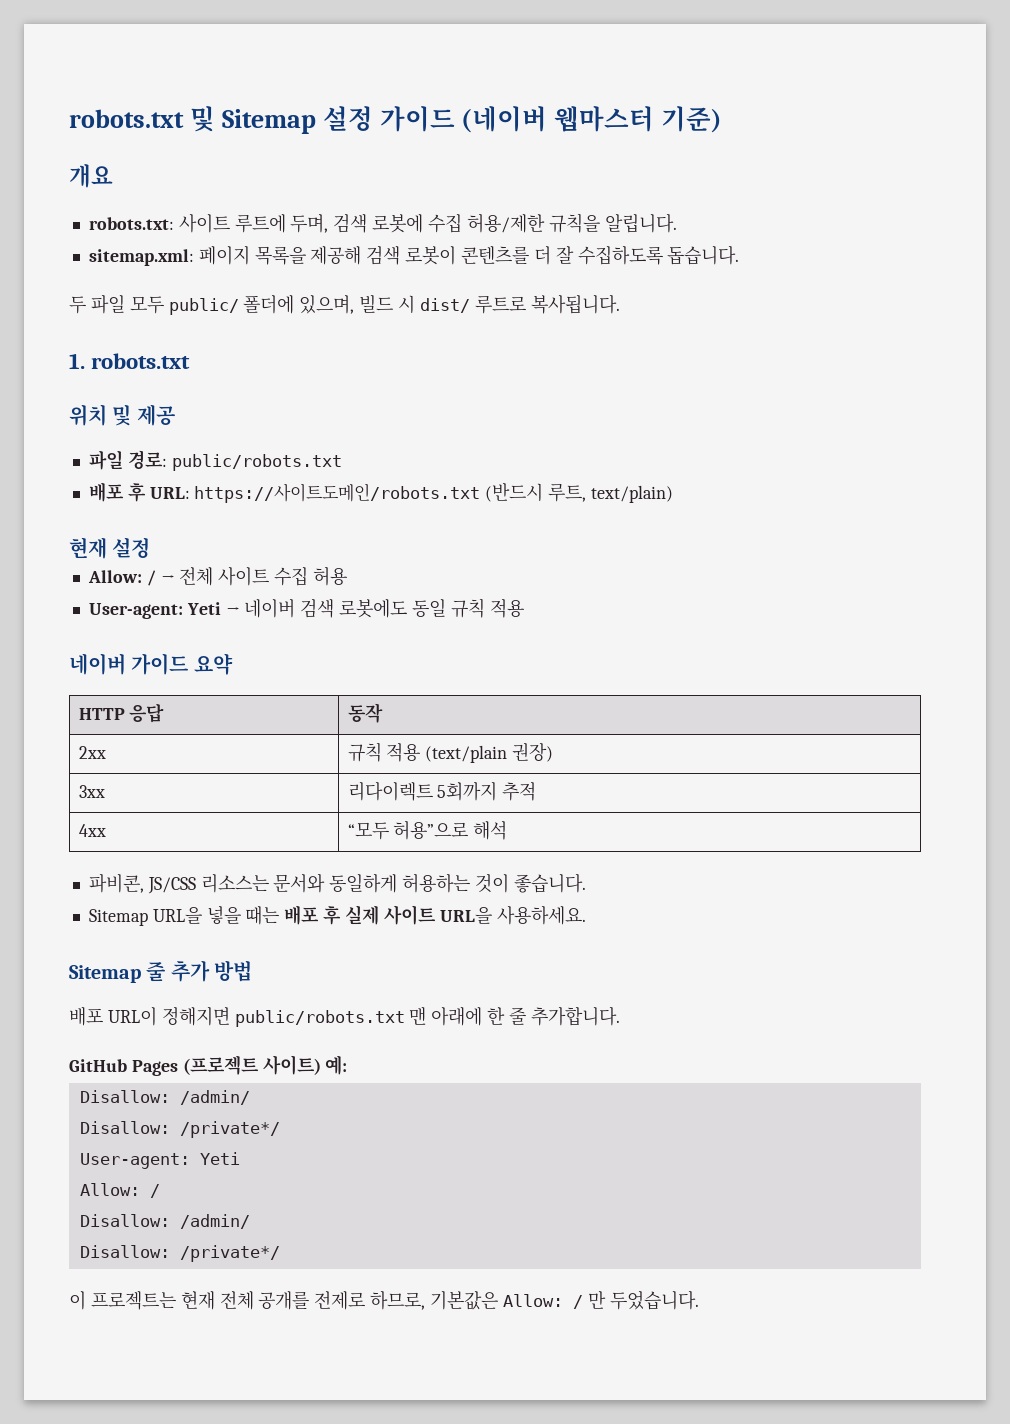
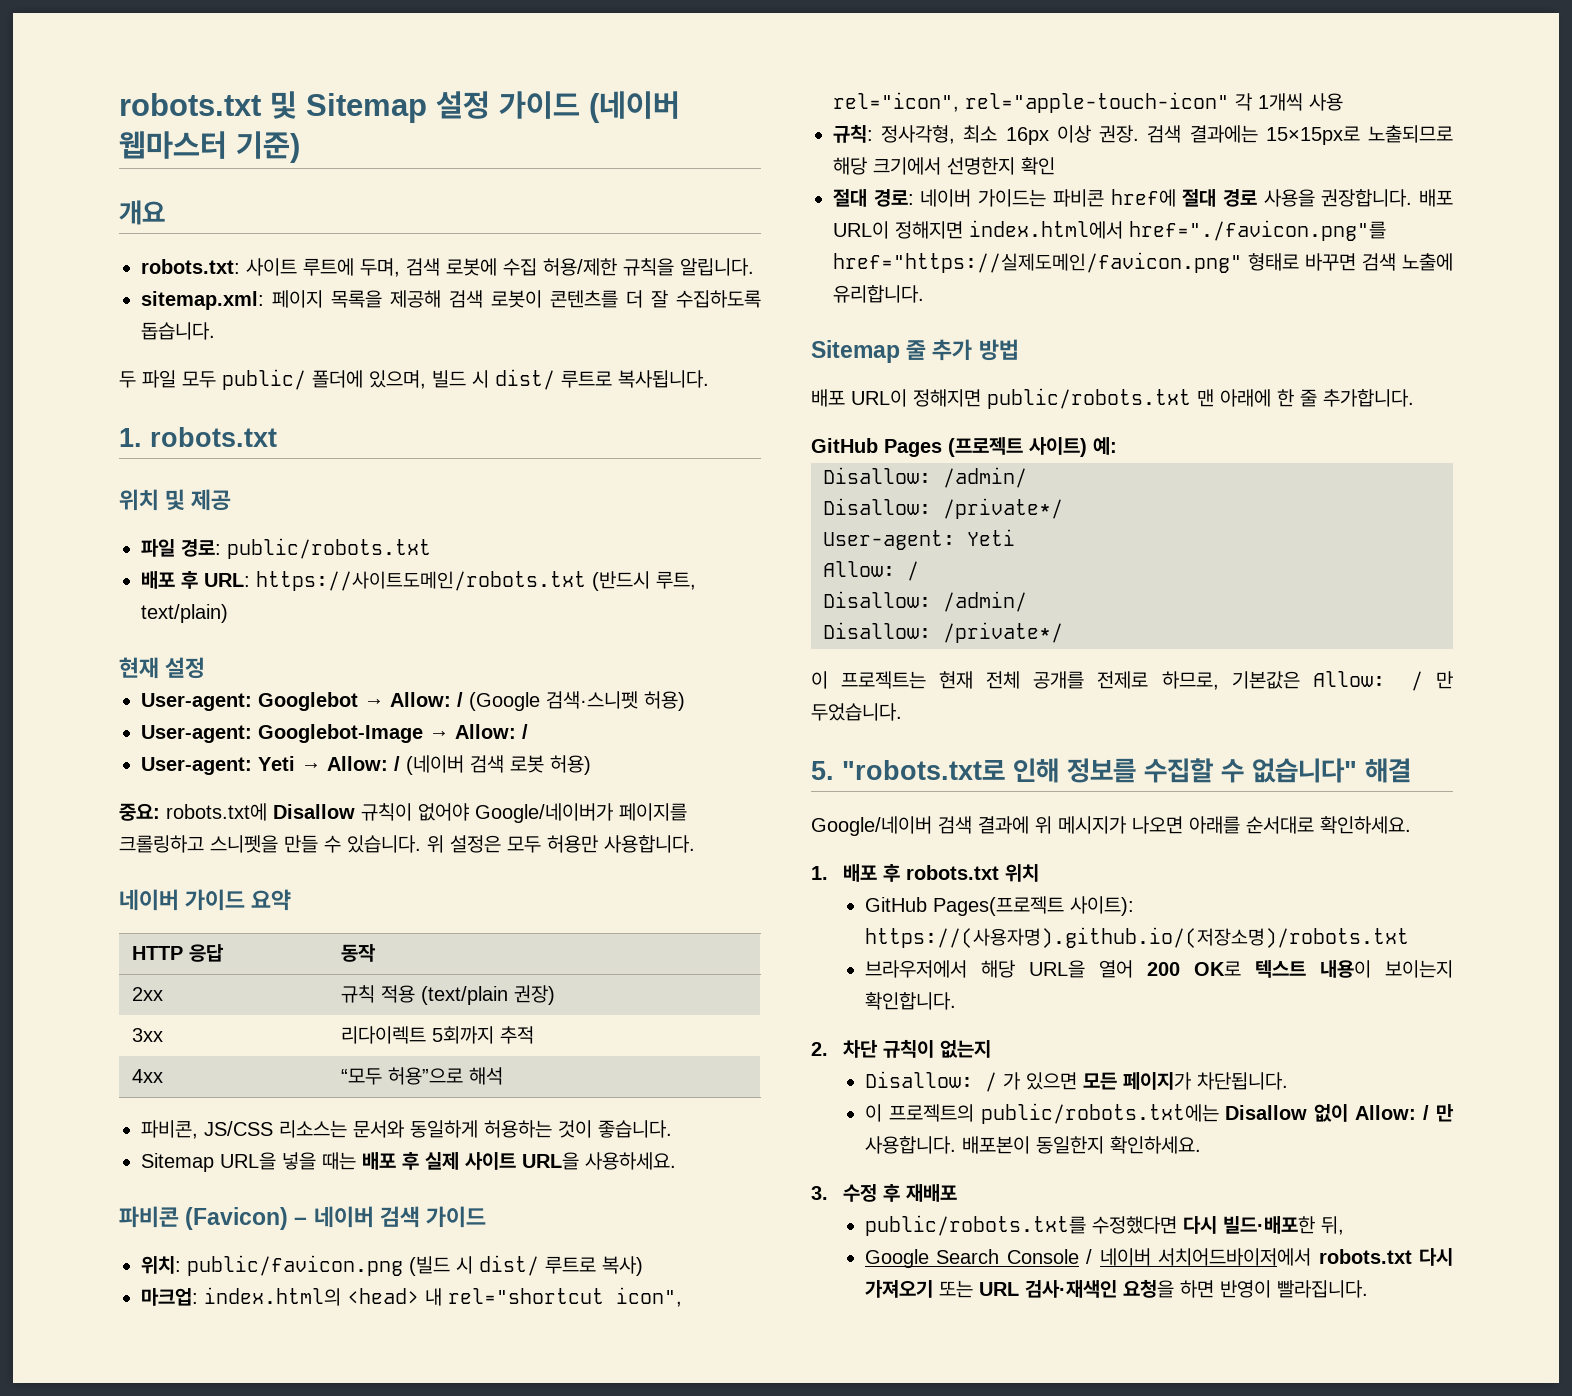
[87,566,347,586] [88,598,524,619] Allow: / → 전체 사이트 수집 허용 // User-agent: Yeti → 네이버 검색 로봇에도 동일 규칙 적용 -> [141,691,685,711] [141,724,528,743] [141,755,591,775] [119,803,687,823] [119,835,695,853] User-agent: Googlebot → Allow: / (Google 검색·스니펫 허용) // User-agent: Googlebot-Image → Allow: / // User-agent: Yeti → Allow: / (네이버 검색 로봇 허용) // 중요: robots.txt에 Disallow 규칙이 없어야 Google/네이버가 페이지를 크롤링하고 스니펫을 만들 수 있습니다. 위 설정은 모두 허용만 사용합니다.
(586, 915) none -> [119,1206,487,1230] [141,1255,643,1276] [141,1287,682,1307] [833,92,1343,113] [833,124,1453,145] [833,157,1055,175] [833,189,1453,207] [833,220,1386,241] [833,252,1453,273] [833,285,924,303] // 파비콘 (Favicon) – 네이버 검색 가이드 // 위치: public/favicon.png (빌드 시 dist/ 루트로 복사) // 마크업: index.html의 <head> 내 rel="shortcut icon", rel="icon", rel="apple-touch-icon" 각 1개씩 사용 // 규칙: 정사각형, 최소 16px 이상 권장. 검색 결과에는 15×15px로 노출되므로 해당 크기에서 선명한지 확인 // 절대 경로: 네이버 가이드는 파비콘 href에 절대 경로 사용을 권장합니다. 배포 URL이 정해지면 index.html에서 href="./favicon.png"를 href="https://실제도메인/favicon.png" 형태로 바꾸면 검색 노출에 유리합니다.
(699, 1300) none -> [811,758,1411,783] [811,816,1411,836] [811,864,1039,882] [864,896,1134,916] [864,927,1409,948] [864,960,1453,978] [864,992,956,1010] [811,1039,991,1058] [864,1071,1288,1092] [864,1103,1454,1124] [864,1136,1201,1154] [811,1184,957,1202] [864,1215,1344,1236] [864,1248,1453,1268] [864,1279,1368,1298] // 5. "robots.txt로 인해 정보를 수집할 수 없습니다" 해결 // Google/네이버 검색 결과에 위 메시지가 나오면 아래를 순서대로 확인하세요. // 1. 배포 후 robots.txt 위치 // GitHub Pages(프로젝트 사이트): https://(사용자명).github.io/(저장소명)/robots.txt // 브라우저에서 해당 URL을 열어 200 OK로 텍스트 내용이 보이는지 확인합니다. // 2. 차단 규칙이 없는지 // Disallow: / 가 있으면 모든 페이지가 차단됩니다. // 이 프로젝트의 public/robots.txt에는 Disallow 없이 Allow: / 만 사용합니다. 배포본이 동일한지 확인하세요. // 3. 수정 후 재배포 // public/robots.txt를 수정했다면 다시 빌드·배포한 뒤, // Google Search Console / 네이버 서치어드바이저에서 robots.txt 다시 가져오기 또는 URL 검사·재색인 요청을 하면 반영이 빨라집니다.

